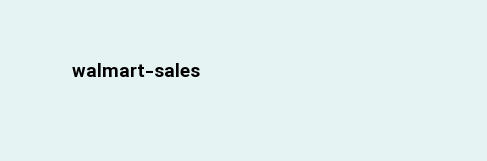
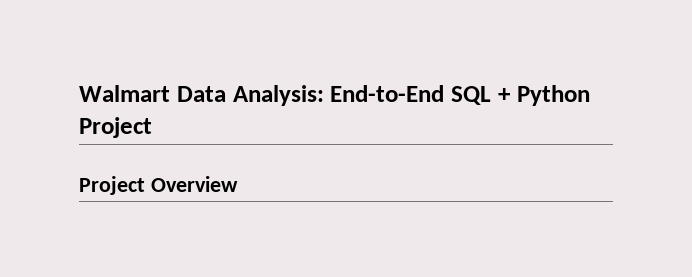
[72,63,200,77] walmart-sales -> [79,85,590,106] [79,117,152,138] [79,176,238,195] Walmart Data Analysis: End-to-End SQL + Python Project // Project Overview

